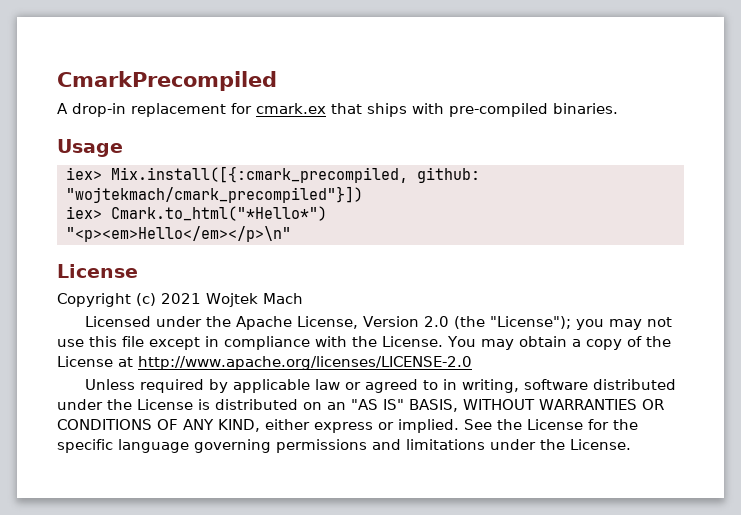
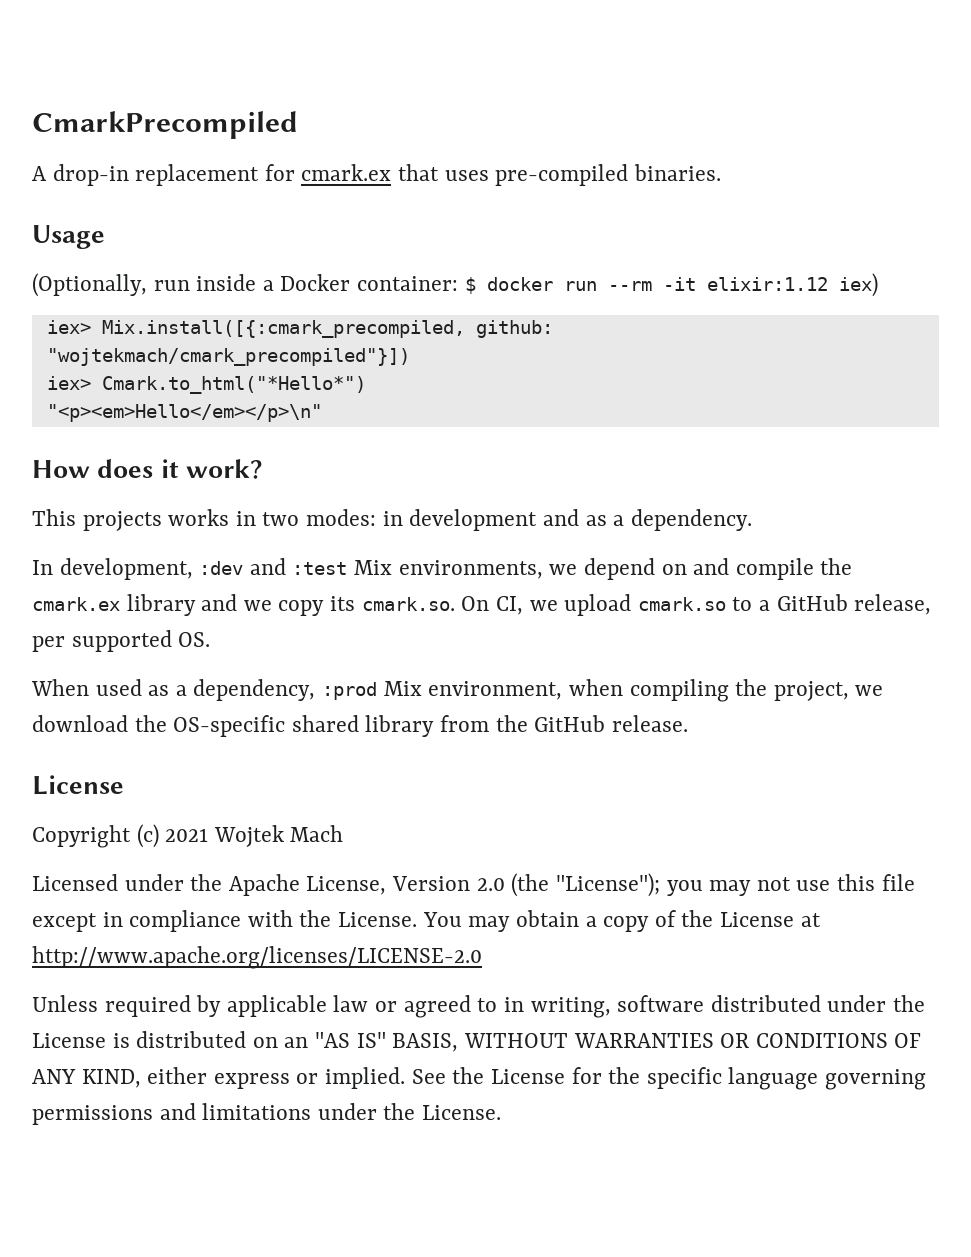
[367,103,444,117] ships with -> [444,170,489,181] uses
(123, 148) none -> [32,273,878,297] // (Optionally, run inside a Docker container: $ docker run --rm -it elixir:1.12 iex)
(291, 234) none -> [32,459,263,479] [32,509,752,531] [32,558,853,580] [32,594,932,616] [32,630,211,652] [31,679,884,702] [32,715,688,737] // How does it work? // This projects works in two modes: in development and as a dependency. // In development, :dev and :test Mix environments, we depend on and compile the cmark.ex library and we copy its cmark.so. On CI, we upload cmark.so to a GitHub release, per supported OS. // When used as a dependency, :prod Mix environment, when compiling the project, we download the OS-specific shared library from the GitHub release.

